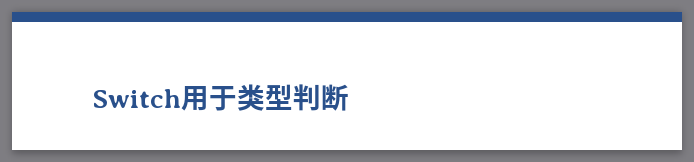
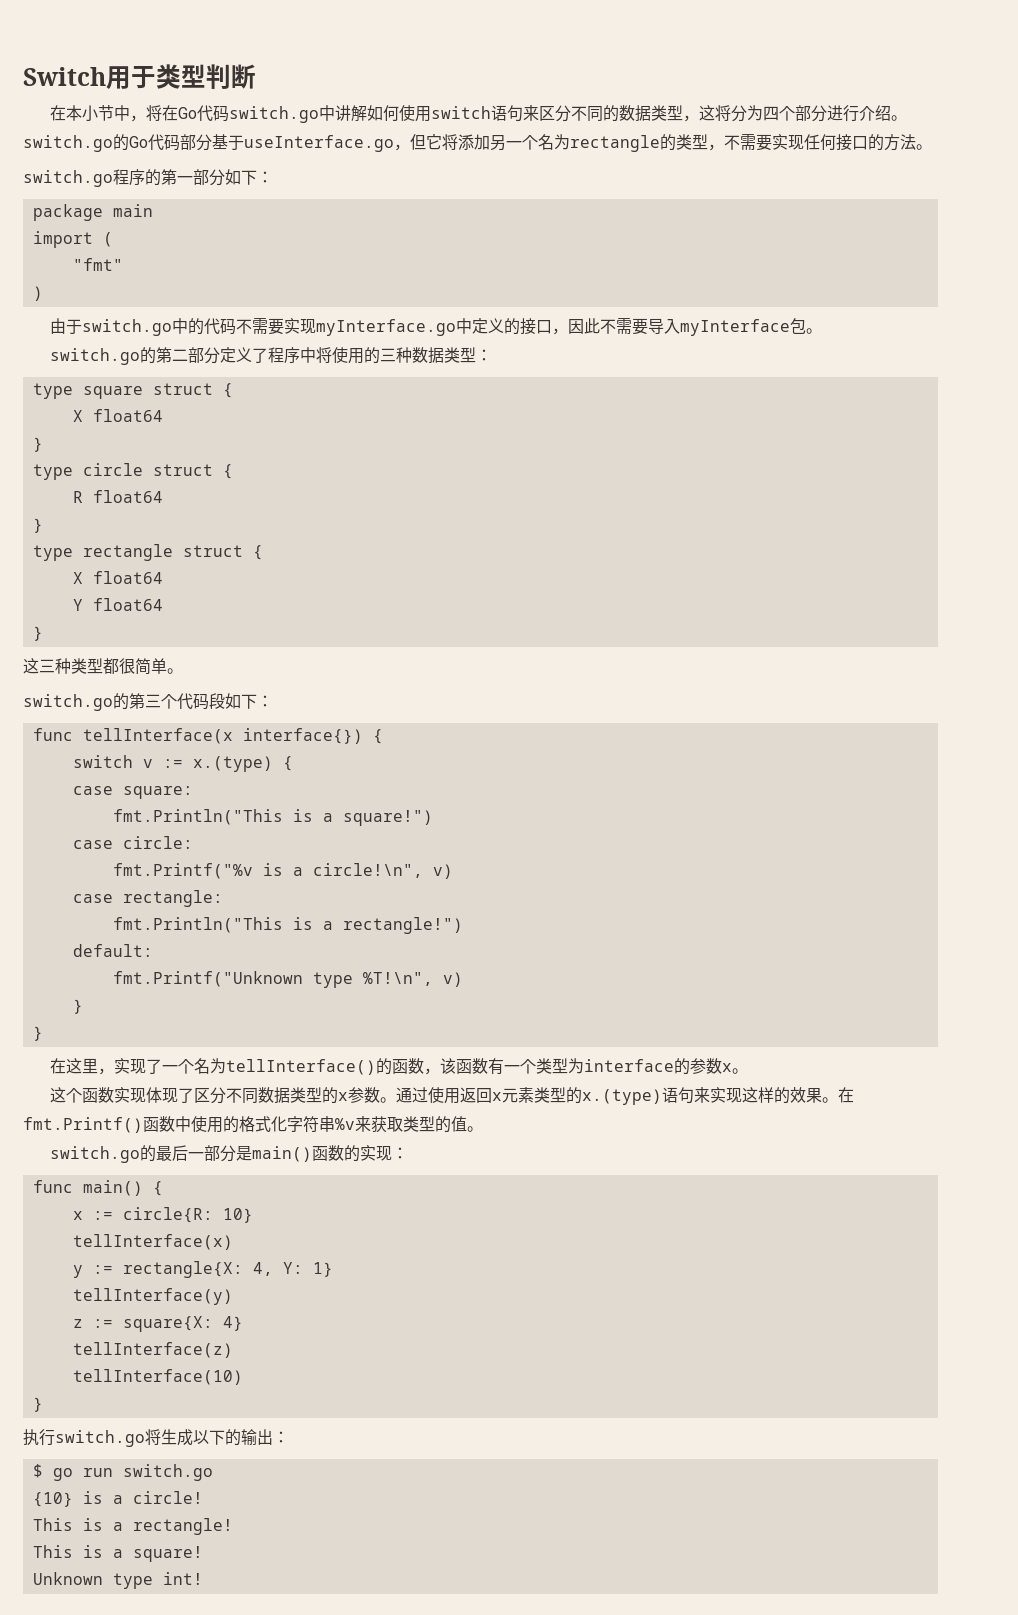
(349, 97) none -> [49,105,907,123] [23,134,932,152] [23,169,273,187] [32,204,153,221] [32,231,113,248] [72,258,123,271] [32,286,43,301] [49,318,822,336] [49,347,492,365] [32,383,233,399] [72,409,163,422] [32,437,43,452] [32,463,233,480] [72,490,163,503] [32,518,43,533] [32,544,263,561] [72,571,163,584] [72,598,163,611] [32,626,43,641] [23,658,183,675] [23,693,273,711] [32,728,383,744] [72,755,293,772] [72,786,193,799] [112,809,433,826] [72,836,193,849] [112,863,453,879] [72,890,223,907] [112,917,463,934] [72,944,153,957] [112,971,463,988] [72,999,83,1014] [32,1026,43,1041] [49,1058,748,1075] [49,1087,854,1105] [23,1116,483,1133] [49,1145,408,1163] [32,1180,163,1196] [72,1207,253,1223] [72,1234,233,1250] [72,1261,333,1278] [72,1288,233,1305] [72,1316,243,1332] [72,1342,233,1358] [72,1369,243,1385] [32,1397,43,1412] [23,1429,289,1447] [32,1464,213,1481] [32,1491,203,1507] [32,1518,233,1535] [32,1545,203,1562] [32,1572,203,1589] // 在本小节中，将在Go代码switch.go中讲解如何使用switch语句来区分不同的数据类型，这将分为四个部分进行介绍。switch.go的Go代码部分基于useInterface.go，但它将添加另一个名为rectangle的类型，不需要实现任何接口的方法。 // switch.go程序的第一部分如下： // package main // import ( // "fmt" // ) // 由于switch.go中的代码不需要实现myInterface.go中定义的接口，因此不需要导入myInterface包。 // switch.go的第二部分定义了程序中将使用的三种数据类型： // type square struct { // X float64 // } // type circle struct { // R float64 // } // type rectangle struct { // X float64 // Y float64 // } // 这三种类型都很简单。 // switch.go的第三个代码段如下： // func tellInterface(x interface{}) { // switch v := x.(type) { // case square: // fmt.Println("This is a square!") // case circle: // fmt.Printf("%v is a circle!\n", v) // case rectangle: // fmt.Println("This is a rectangle!") // default: // fmt.Printf("Unknown type %T!\n", v) // } // } // 在这里，实现了一个名为tellInterface()的函数，该函数有一个类型为interface的参数x。 // 这个函数实现体现了区分不同数据类型的x参数。通过使用返回x元素类型的x.(type)语句来实现这样的效果。在fmt.Printf()函数中使用的格式化字符串%v来获取类型的值。 // switch.go的最后一部分是main()函数的实现： // func main() { // x := circle{R: 10} // tellInterface(x) // y := rectangle{X: 4, Y: 1} // tellInterface(y) // z := square{X: 4} // tellInterface(z) // tellInterface(10) // } // 执行switch.go将生成以下的输出： // $ go run switch.go // {10} is a circle! // This is a rectangle! // This is a square! // Unknown type int!

